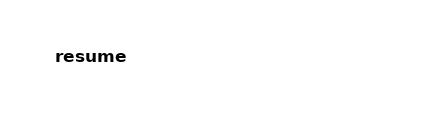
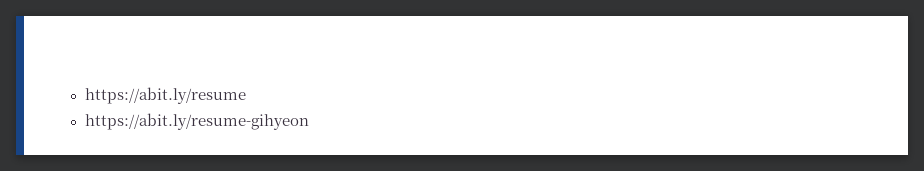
[55,53,127,62] resume -> [84,87,246,104] [84,113,309,130] https://abit.ly/resume // https://abit.ly/resume-gihyeon

